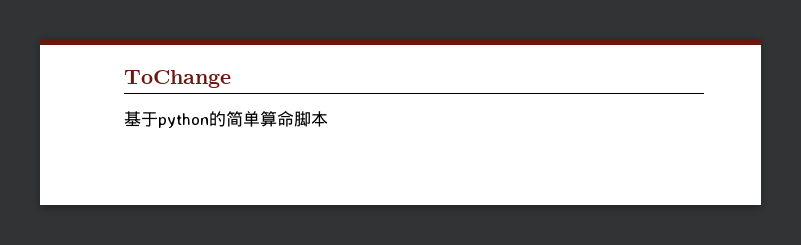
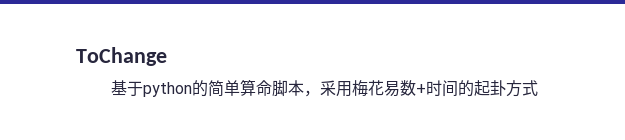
(328, 119) none -> [304,80,539,97] ，采用梅花易数+时间的起卦方式

